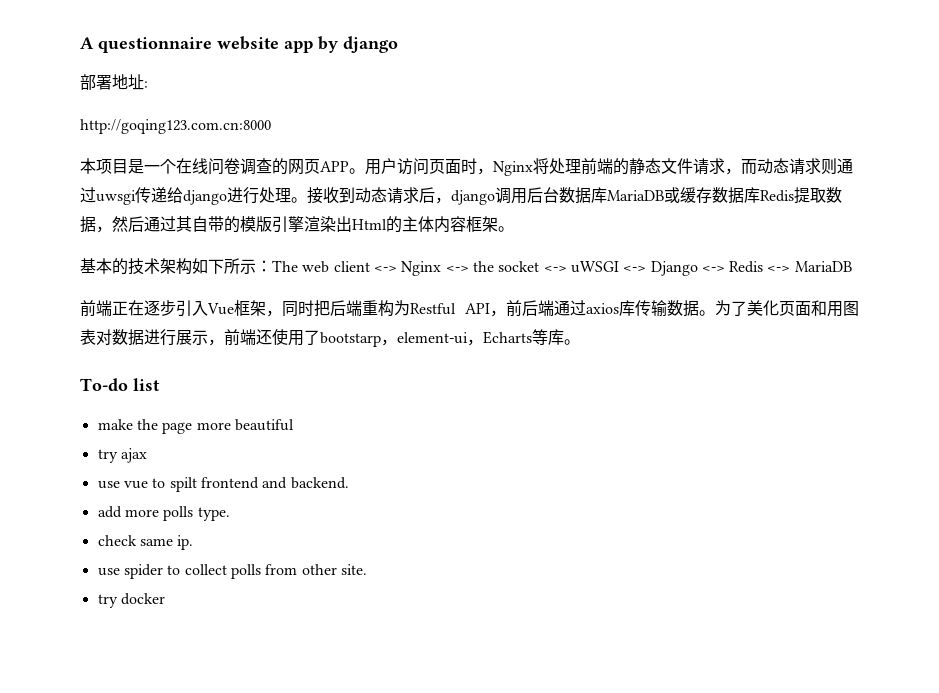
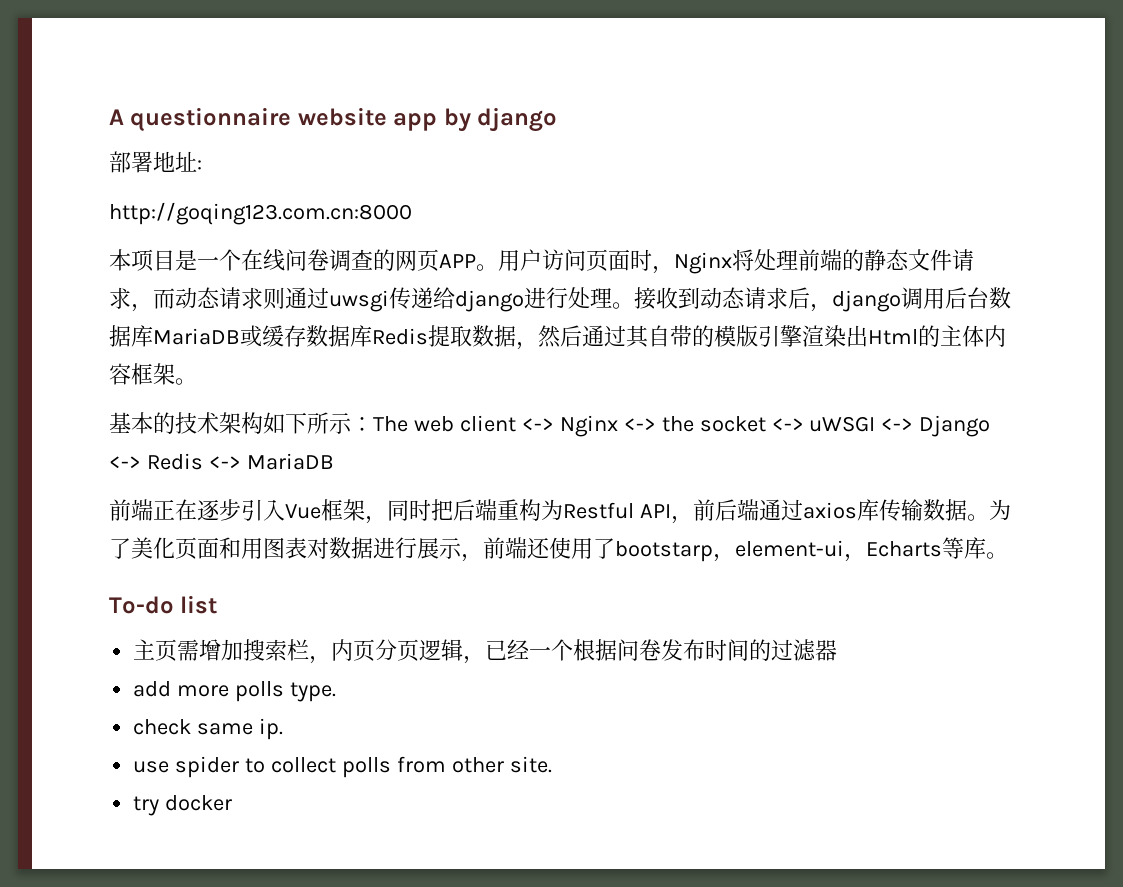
[97,419,294,434] [97,448,147,463] [97,477,349,492] make the page more beautiful // try ajax // use vue to spilt frontend and backend. -> [133,639,838,664] 主页需增加搜索栏，内页分页逻辑，已经一个根据问卷发布时间的过滤器

